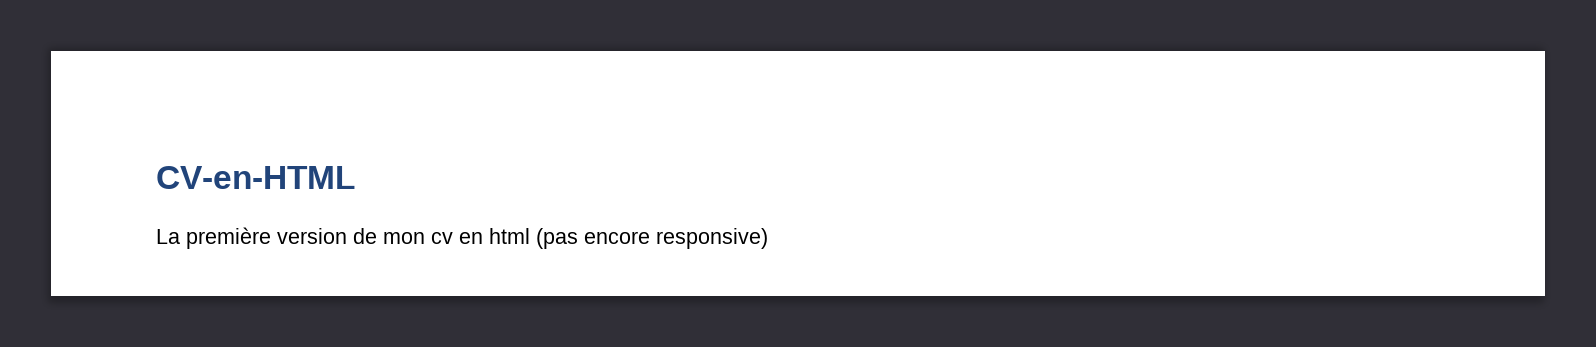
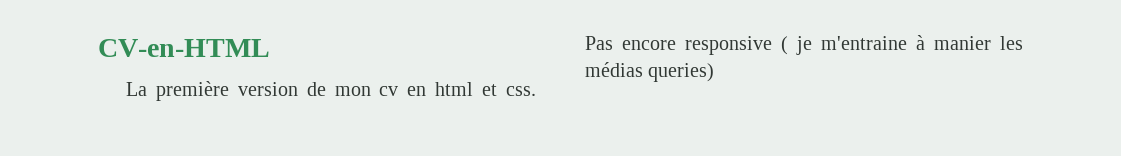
[536,228,768,249] (pas encore responsive) -> [482,84,536,96] [585,35,1023,55] [585,62,715,82] et css. Pas encore responsive ( je m'entraine à manier les médias queries)

